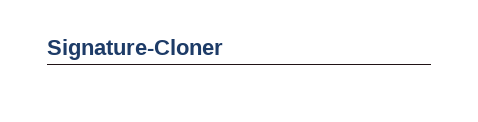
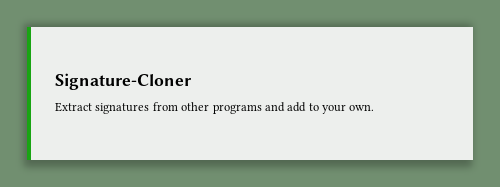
(223, 49) none -> [55,102,375,114] // Extract signatures from other programs and add to your own.

